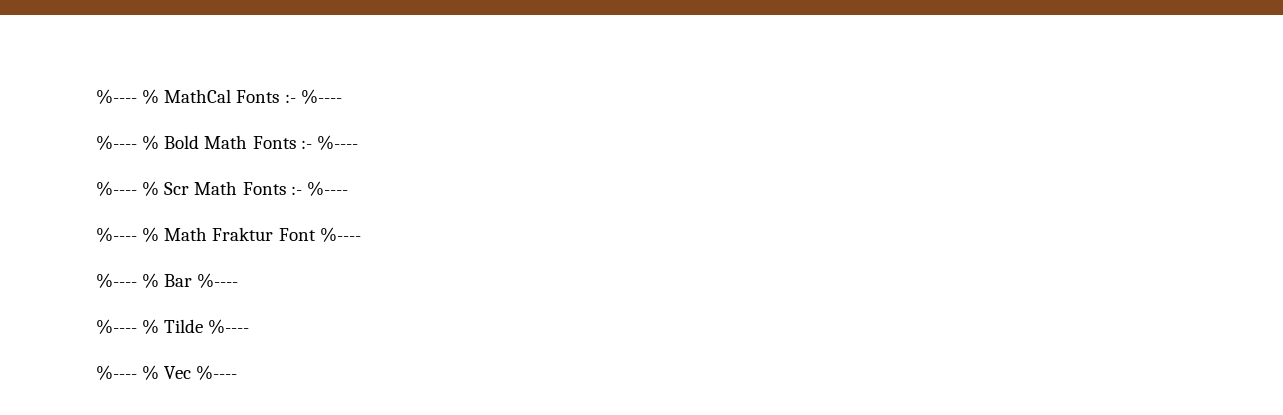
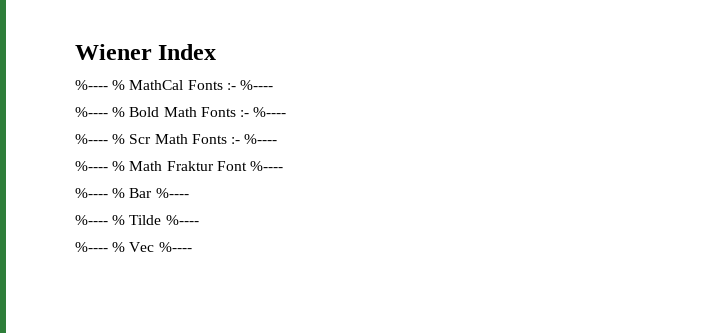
(96, 96) none -> [75,44,217,60] Wiener Index //

